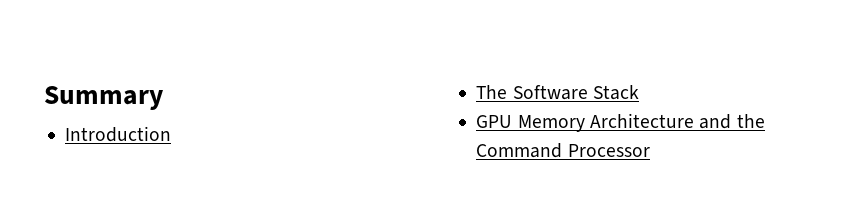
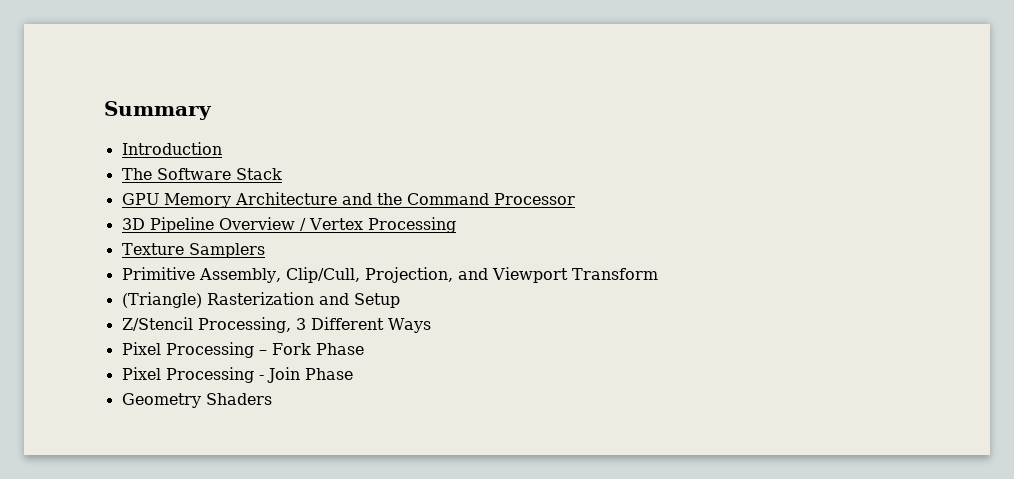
(650, 150) none -> [121,217,456,233] [121,243,265,258] [121,267,658,283] [121,292,400,308] [121,317,431,333] [121,342,364,358] [121,367,353,383] [121,393,272,408] // 3D Pipeline Overview / Vertex Processing // Texture Samplers // Primitive Assembly, Clip/Cull, Projection, and Viewport Transform // (Triangle) Rasterization and Setup // Z/Stencil Processing, 3 Different Ways // Pixel Processing – Fork Phase // Pixel Processing - Join Phase // Geometry Shaders

